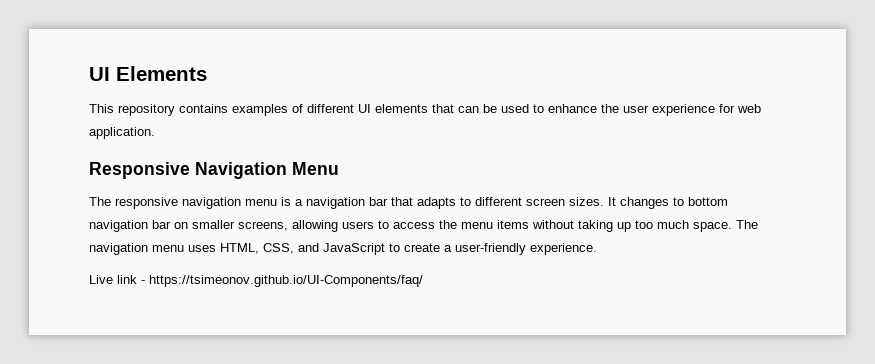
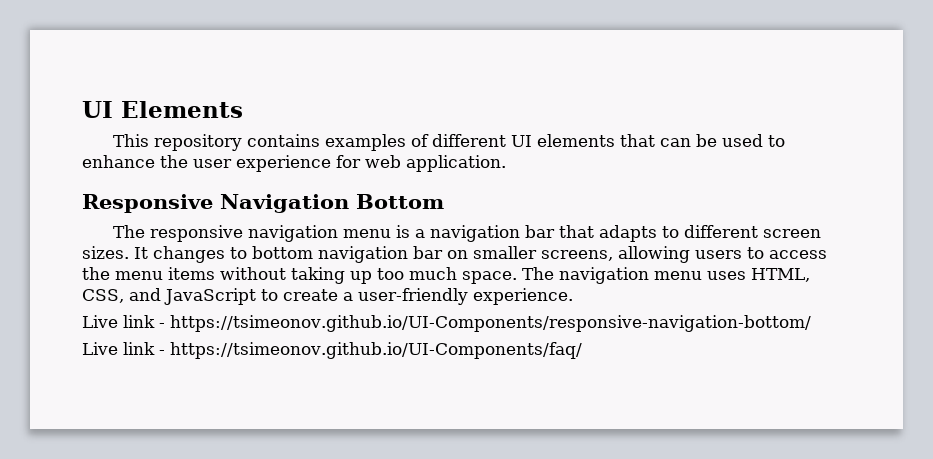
[292,162,339,175] Menu -> [356,194,444,209] Bottom
(597, 249) none -> [82,315,811,332] // Live link - https://tsimeonov.github.io/UI-Components/responsive-navigation-bottom/

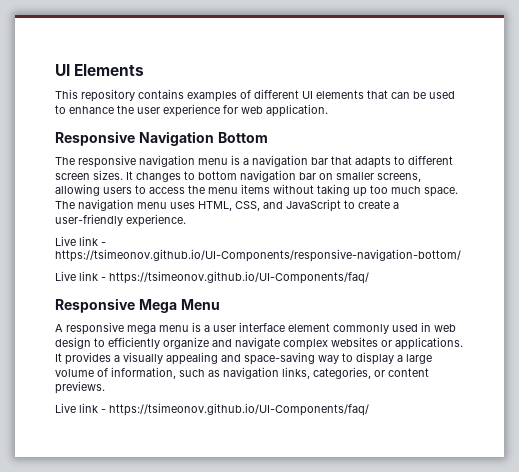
(582, 350) none -> [55,298,220,313] [55,322,456,335] [55,337,463,350] [55,352,432,365] [55,367,429,379] [55,381,105,394] [55,403,369,416] // Responsive Mega Menu // A responsive mega menu is a user interface element commonly used in web design to efficiently organize and navigate complex websites or applications. It provides a visually appealing and space-saving way to display a large volume of information, such as navigation links, categories, or content previews. // Live link - https://tsimeonov.github.io/UI-Components/faq/

